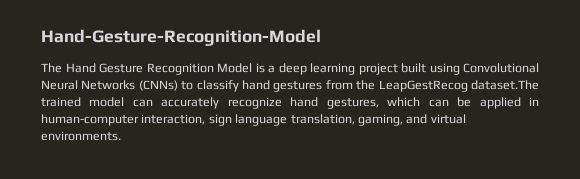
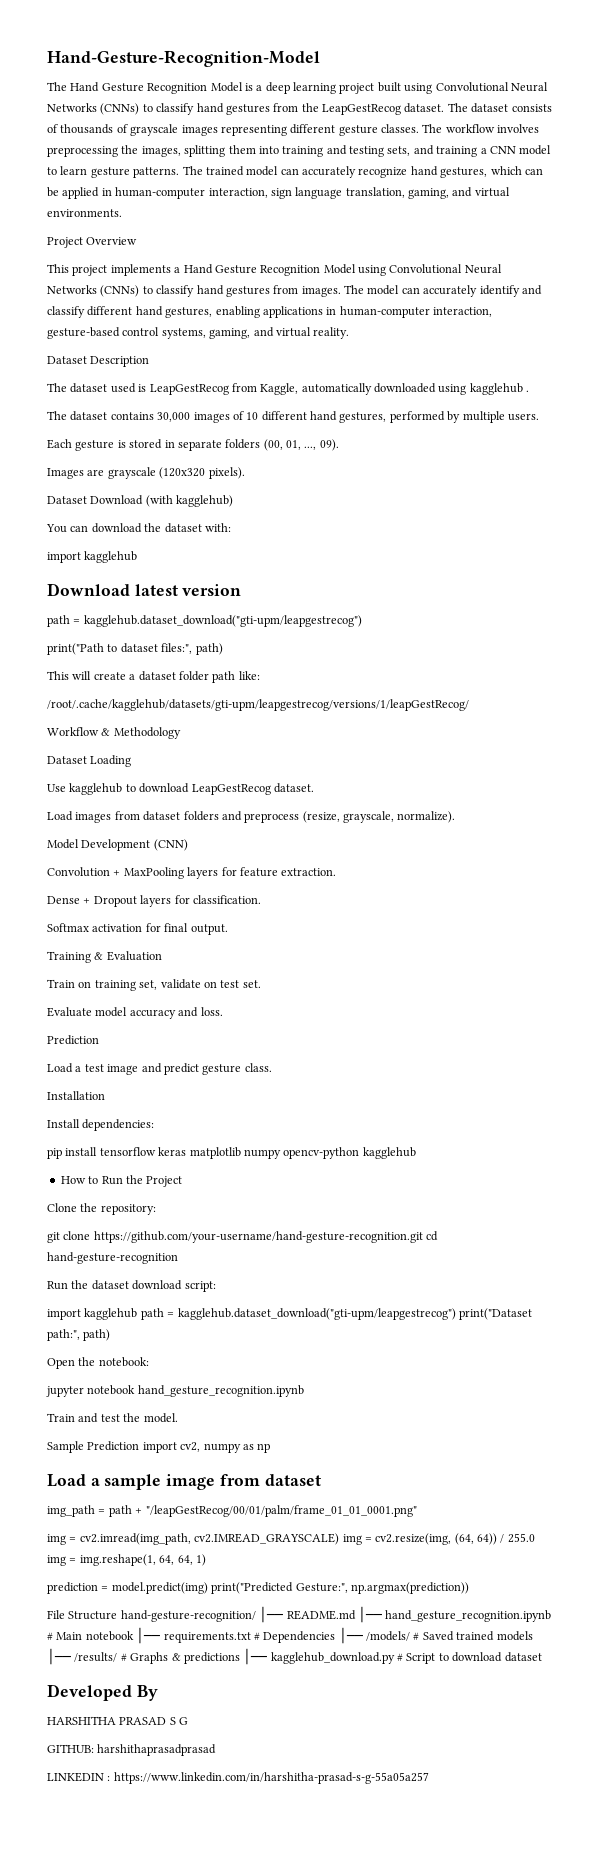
[470,80,539,90] dataset.The -> [404,103,552,113] [47,124,540,136] [47,145,552,157] [47,166,203,178] dataset. The dataset consists of thousands of grayscale images representing different gesture classes. The workflow involves preprocessing the images, splitting them into training and testing sets, and training a CNN model to learn gesture patterns. The
(121, 136) none -> [47,237,138,248] [47,264,502,276] [47,285,542,297] [47,306,492,318] [47,327,350,339] [47,356,150,367] [47,383,530,395] [47,411,539,423] [47,439,339,451] [47,467,245,479] [47,495,234,507] [46,523,231,533] [47,551,138,563] [47,583,242,596] [47,615,362,627] [47,643,223,655] [47,671,260,683] [47,699,469,711] [47,727,181,739] [47,755,132,767] [47,783,314,795] [47,811,456,823] [47,839,188,851] [47,867,337,879] [47,895,261,907] [47,923,228,935] [47,951,162,963] [47,979,261,991] [47,1007,223,1019] [47,1035,99,1045] [47,1063,272,1075] [47,1091,105,1100] [47,1119,155,1131] [47,1147,416,1159] [60,1175,183,1187] [47,1203,156,1215] [47,1231,439,1243] [47,1252,178,1264] [47,1280,216,1292] [47,1308,532,1320] [47,1329,111,1341] [47,1357,149,1369] [46,1385,304,1397] [47,1413,178,1423] [47,1441,271,1453] [47,1474,321,1490] [47,1505,417,1517] [47,1533,535,1545] [47,1554,206,1566] [47,1582,469,1594] [47,1606,552,1623] [47,1627,533,1644] [47,1648,542,1665] [47,1684,158,1701] [47,1716,189,1725] [47,1744,217,1756] [47,1772,429,1784] // Project Overview // This project implements a Hand Gesture Recognition Model using Convolutional Neural Networks (CNNs) to classify hand gestures from images. The model can accurately identify and classify different hand gestures, enabling applications in human-computer interaction, gesture-based control systems, gaming, and virtual reality. // Dataset Description // The dataset used is LeapGestRecog from Kaggle, automatically downloaded using kagglehub . // The dataset contains 30,000 images of 10 different hand gestures, performed by multiple users. // Each gesture is stored in separate folders (00, 01, ..., 09). // Images are grayscale (120x320 pixels). // Dataset Download (with kagglehub) // You can download the dataset with: // import kagglehub // Download latest version // path = kagglehub.dataset_download("gti-upm/leapgestrecog") // print("Path to dataset files:", path) // This will create a dataset folder path like: // /root/.cache/kagglehub/datasets/gti-upm/leapgestrecog/versions/1/leapGestRecog/ // Workflow & Methodology // Dataset Loading // Use kagglehub to download LeapGestRecog dataset. // Load images from dataset folders and preprocess (resize, grayscale, normalize). // Model Development (CNN) // Convolution + MaxPooling layers for feature extraction. // Dense + Dropout layers for classification. // Softmax activation for final output. // Training & Evaluation // Train on training set, validate on test set. // Evaluate model accuracy and loss. // Prediction // Load a test image and predict gesture class. // Installation // Install dependencies: // pip install tensorflow keras matplotlib numpy opencv-python kagglehub // How to Run the Project // Clone the repository: // git clone https://github.com/your-username/hand-gesture-recognition.git cd hand-gesture-recognition // Run the dataset download script: // import kagglehub path = kagglehub.dataset_download("gti-upm/leapgestrecog") print("Dataset path:", path) // Open the notebook: // jupyter notebook hand_gesture_recognition.ipynb // Train and test the model. // Sample Prediction import cv2, numpy as np // Load a sample image from dataset // img_path = path + "/leapGestRecog/00/01/palm/frame_01_01_0001.png" // img = cv2.imread(img_path, cv2.IMREAD_GRAYSCALE) img = cv2.resize(img, (64, 64)) / 255.0 img = img.reshape(1, 64, 64, 1) // prediction = model.predict(img) print("Predicted Gesture:", np.argmax(prediction)) // File Structure hand-gesture-recognition/ │── README.md │── hand_gesture_recognition.ipynb # Main notebook │── requirements.txt # Dependencies │── /models/ # Saved trained models │── /results/ # Graphs & predictions │── kagglehub_download.py # Script to download dataset // Developed By // HARSHITHA PRASAD S G // GITHUB: harshithaprasadprasad // LINKEDIN : https://www.linkedin.com/in/harshitha-prasad-s-g-55a05a257

